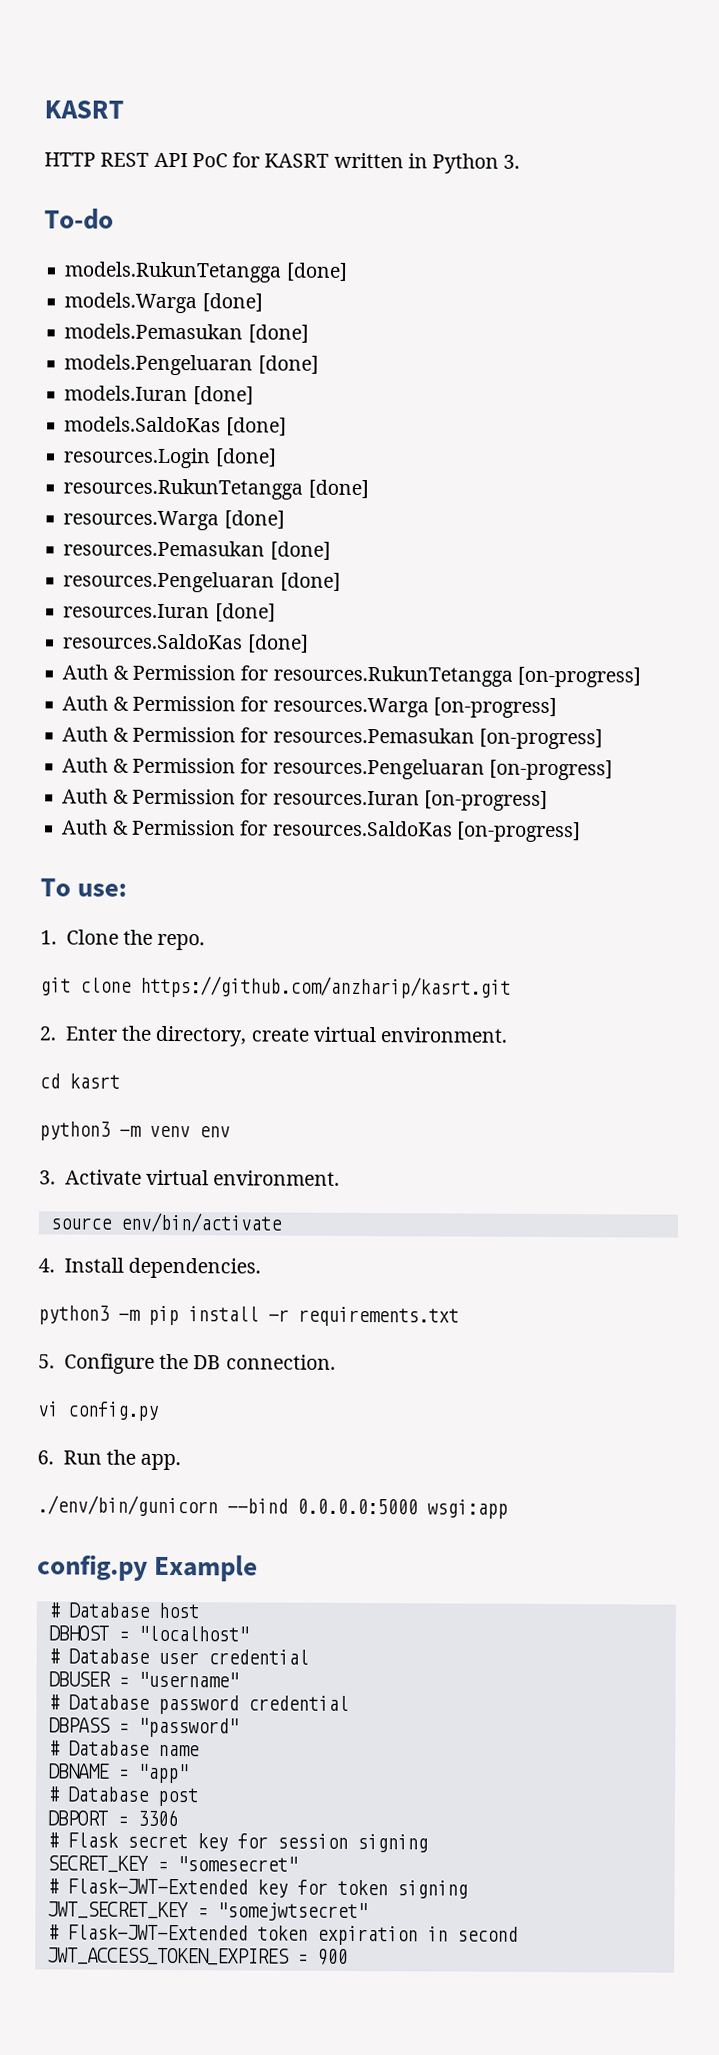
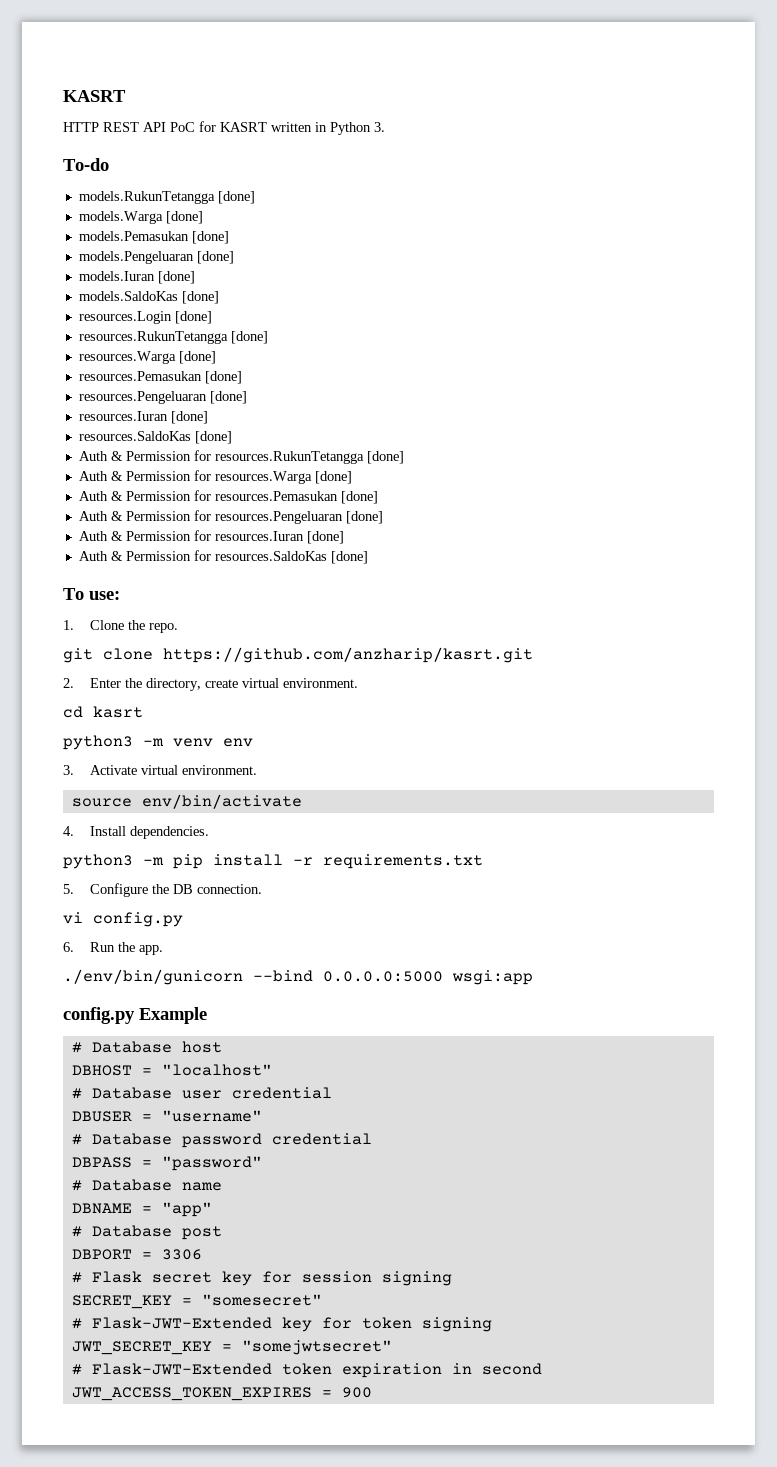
[516,666,641,688] [on-progress] -> [366,451,404,464] [done]
[432,697,557,719] [on-progress] -> [314,471,352,484] [done]
[478,728,603,750] [on-progress] -> [340,491,378,504] [done]
[488,759,613,781] [on-progress] -> [345,511,383,524] [done]
[423,790,548,811] [on-progress] -> [306,531,344,544] [done]
[455,821,581,843] [on-progress] -> [330,551,368,564] [done]

